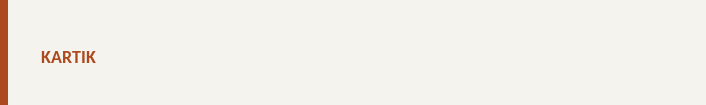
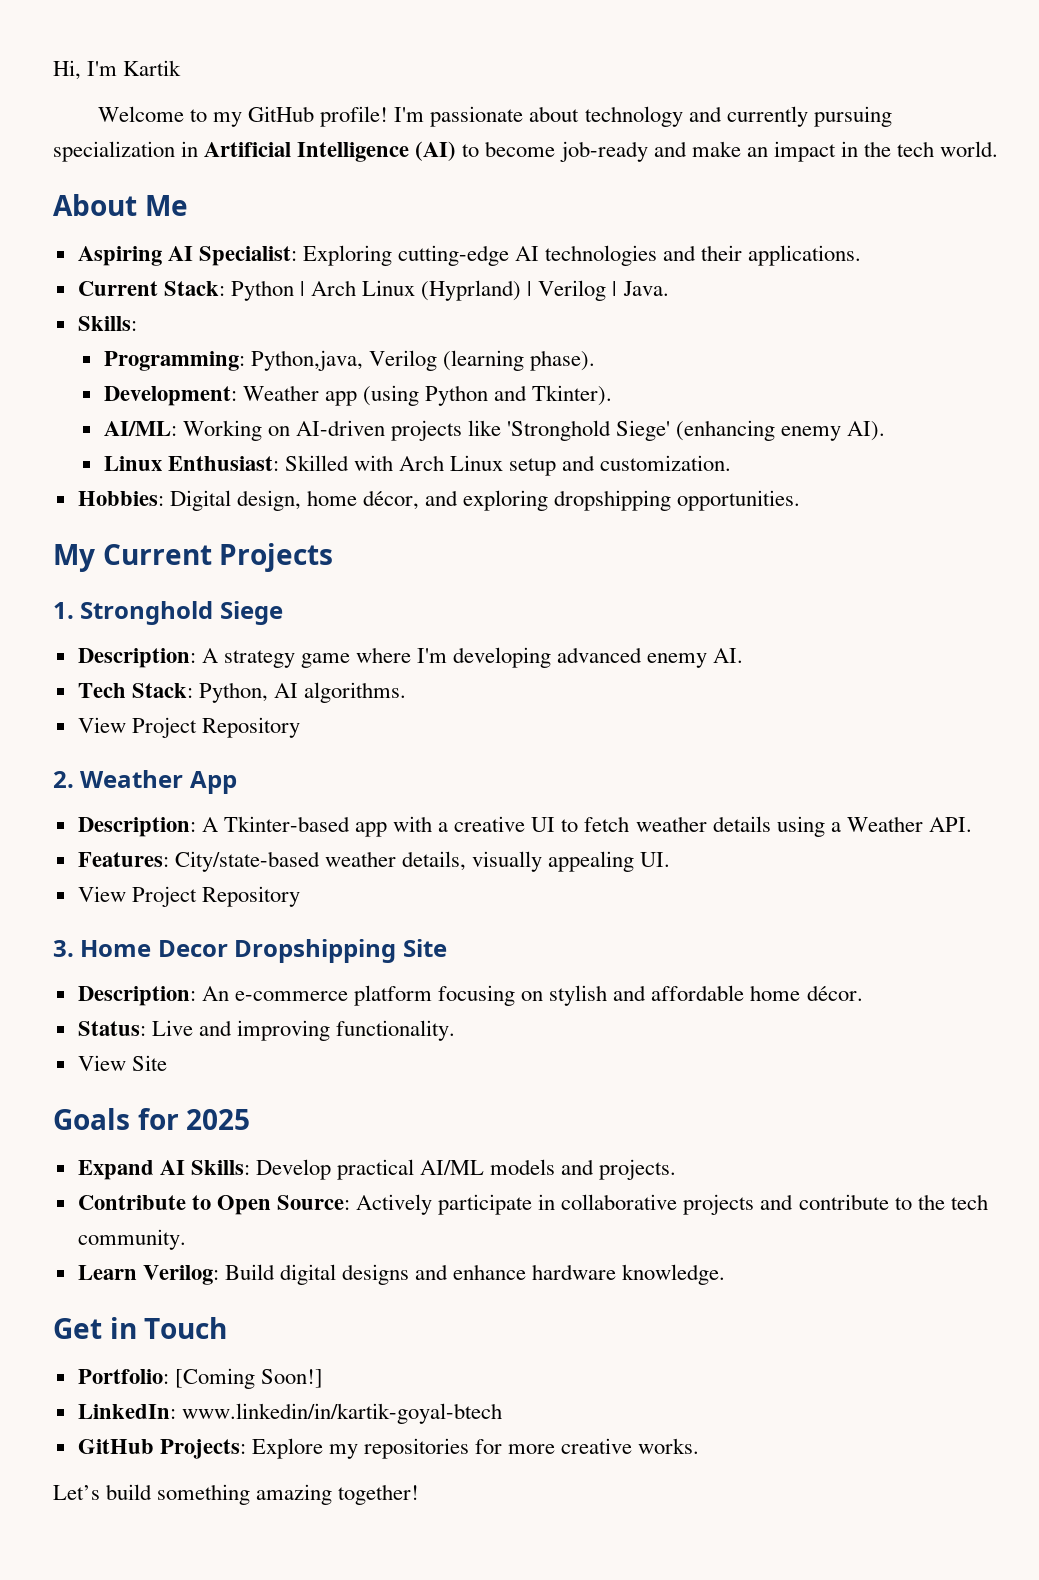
[41,51,96,63] KARTIK -> [53,60,182,80] [97,106,892,127] [53,141,999,162] [53,194,188,216] [77,245,862,266] [77,280,669,301] [77,316,137,331] [103,350,595,371] [103,385,612,406] [103,420,886,441] [103,455,732,476] [77,490,801,511] [53,543,334,572] [53,601,283,625] [77,647,744,668] [77,682,407,703] [77,717,300,738] [53,770,237,794] [77,816,972,837] [77,851,671,872] [77,886,300,907] [53,939,447,963] [77,985,863,1006] [77,1020,456,1041] [77,1055,167,1071] [53,1108,251,1130] [77,1159,677,1180] [77,1194,988,1215] [77,1229,186,1250] [77,1264,726,1285] [53,1317,228,1339] [77,1368,323,1389] [77,1403,502,1424] [77,1438,700,1459] [53,1484,420,1505] Hi, I'm Kartik // Welcome to my GitHub profile! I'm passionate about technology and currently pursuing specialization in Artificial Intelligence (AI) to become job-ready and make an impact in the tech world. // About Me // Aspiring AI Specialist: Exploring cutting-edge AI technologies and their applications. // Current Stack: Python | Arch Linux (Hyprland) | Verilog | Java. // Skills: // Programming: Python,java, Verilog (learning phase). // Development: Weather app (using Python and Tkinter). // AI/ML: Working on AI-driven projects like 'Stronghold Siege' (enhancing enemy AI). // Linux Enthusiast: Skilled with Arch Linux setup and customization. // Hobbies: Digital design, home décor, and exploring dropshipping opportunities. // My Current Projects // 1. Stronghold Siege // Description: A strategy game where I'm developing advanced enemy AI. // Tech Stack: Python, AI algorithms. // View Project Repository // 2. Weather App // Description: A Tkinter-based app with a creative UI to fetch weather details using a Weather API. // Features: City/state-based weather details, visually appealing UI. // View Project Repository // 3. Home Decor Dropshipping Site // Description: An e-commerce platform focusing on stylish and affordable home décor. // Status: Live and improving functionality. // View Site // Goals for 2025 // Expand AI Skills: Develop practical AI/ML models and projects. // Contribute to Open Source: Actively participate in collaborative projects and contribute to the tech community. // Learn Verilog: Build digital designs and enhance hardware knowledge. // Get in Touch // Portfolio: [Coming Soon!] // LinkedIn: www.linkedin/in/kartik-goyal-btech // GitHub Projects: Explore my repositories for more creative works. // Let’s build something amazing together!

